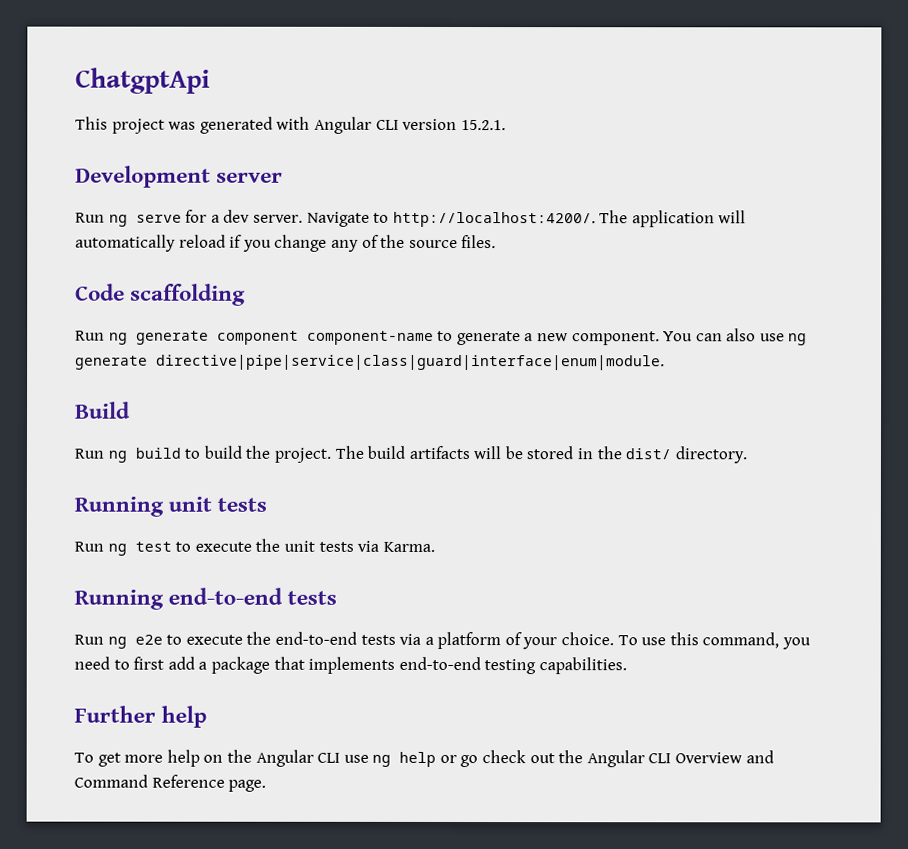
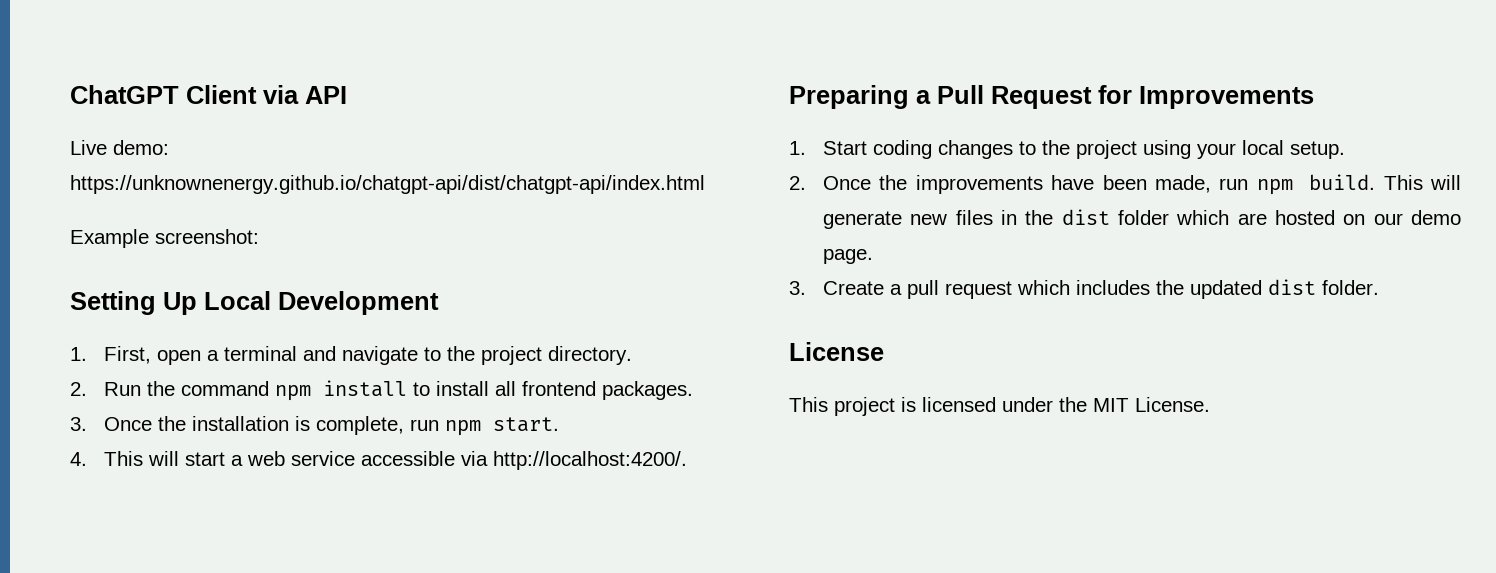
[75,67,210,94] [75,116,506,134] [75,165,284,188] [75,209,747,228] [75,234,497,252] [75,283,247,306] [75,328,808,346] [75,354,665,371] [75,401,131,419] [74,445,747,464] [74,496,268,517] [74,538,435,556] [74,587,338,610] [74,631,812,650] [74,656,627,675] [74,705,208,728] [74,749,774,768] [74,774,267,792] ChatgptApi // This project was generated with Angular CLI version 15.2.1. // Development server // Run ng serve for a dev server. Navigate to http://localhost:4200/. The application will automatically reload if you change any of the source files. // Code scaffolding // Run ng generate component component-name to generate a new component. You can also use ng generate directive|pipe|service|class|guard|interface|enum|module. // Build // Run ng build to build the project. The build artifacts will be stored in the dist/ directory. // Running unit tests // Run ng test to execute the unit tests via Karma. // Running end-to-end tests // Run ng e2e to execute the end-to-end tests via a platform of your choice. To use this command, you need to first add a package that implements end-to-end testing capabilities. // Further help // To get more help on the Angular CLI use ng help or go check out the Angular CLI Overview and Command Reference page. -> [70,85,347,104] [70,140,169,155] [70,175,705,194] [70,229,259,248] [70,291,439,315] [70,346,633,365] [70,380,694,401] [70,416,560,436] [70,451,688,470] [789,85,1314,109] [789,140,1346,159] [789,174,1461,195] [823,209,1461,229] [823,249,874,264] [789,279,1380,299] [789,342,884,361] [789,397,1210,416] ChatGPT Client via API // Live demo: https://unknownenergy.github.io/chatgpt-api/dist/chatgpt-api/index.html // Example screenshot: // Setting Up Local Development // 1. First, open a terminal and navigate to the project directory. // 2. Run the command npm install to install all frontend packages. // 3. Once the installation is complete, run npm start. // 4. This will start a web service accessible via http://localhost:4200/. // Preparing a Pull Request for Improvements // 1. Start coding changes to the project using your local setup. // 2. Once the improvements have been made, run npm build. This will generate new files in the dist folder which are hosted on our demo page. // 3. Create a pull request which includes the updated dist folder. // License // This project is licensed under the MIT License.

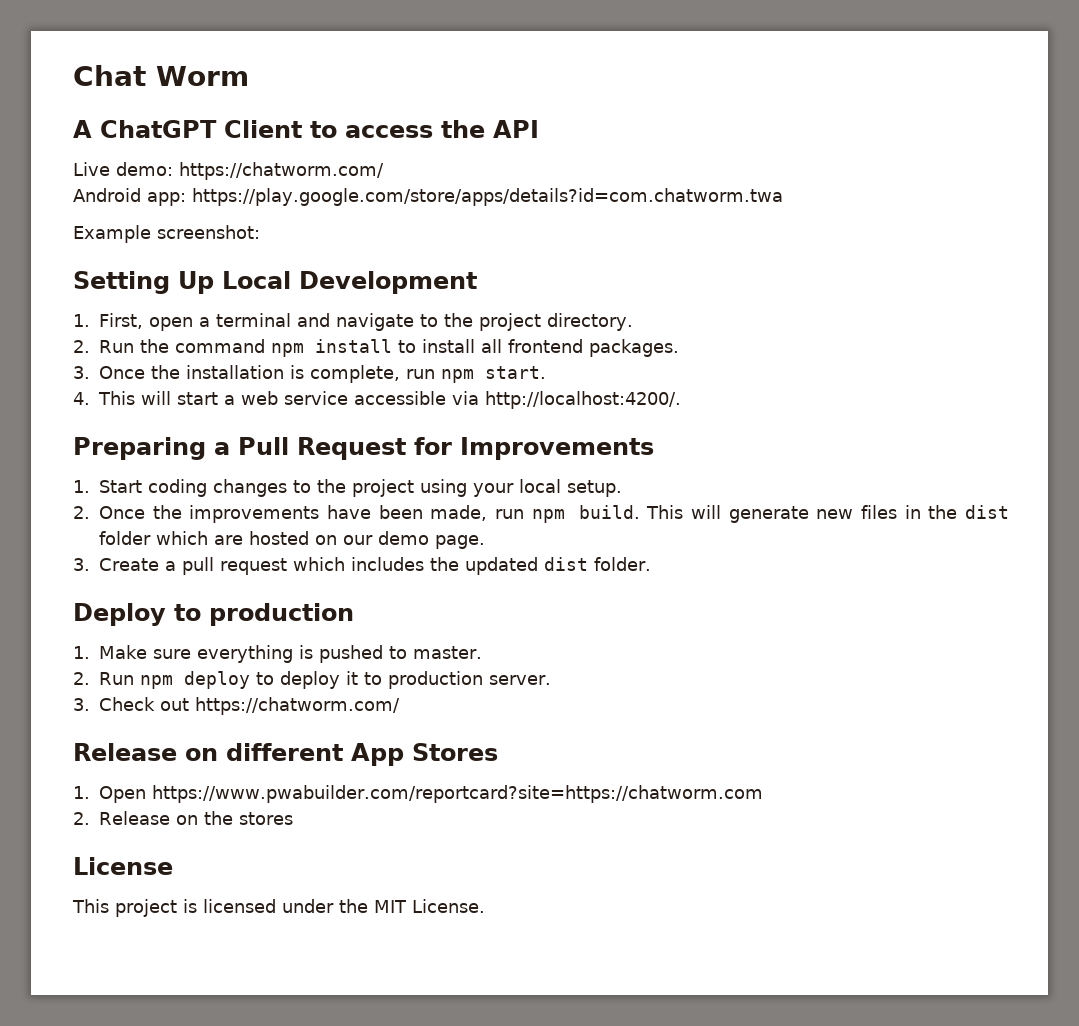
[70,85,299,104] ChatGPT Client via -> [73,65,249,86] [73,120,485,138] Chat Worm // A ChatGPT Client to access the
[70,175,705,194] https://unknownenergy.github.io/chatgpt-api/dist/chatgpt-api/index.html -> [179,162,384,180] [73,188,783,206] https://chatworm.com/ // Android app: https://play.google.com/store/apps/details?id=com.chatworm.twa
(1380, 287) none -> [73,603,354,626] [73,645,482,663] [73,671,551,689] [73,697,400,715] [73,743,498,766] [73,785,763,803] [73,811,293,825] // Deploy to production // 1. Make sure everything is pushed to master. // 2. Run npm deploy to deploy it to production server. // 3. Check out https://chatworm.com/ // Release on different App Stores // 1. Open https://www.pwabuilder.com/reportcard?site=https://chatworm.com // 2. Release on the stores

